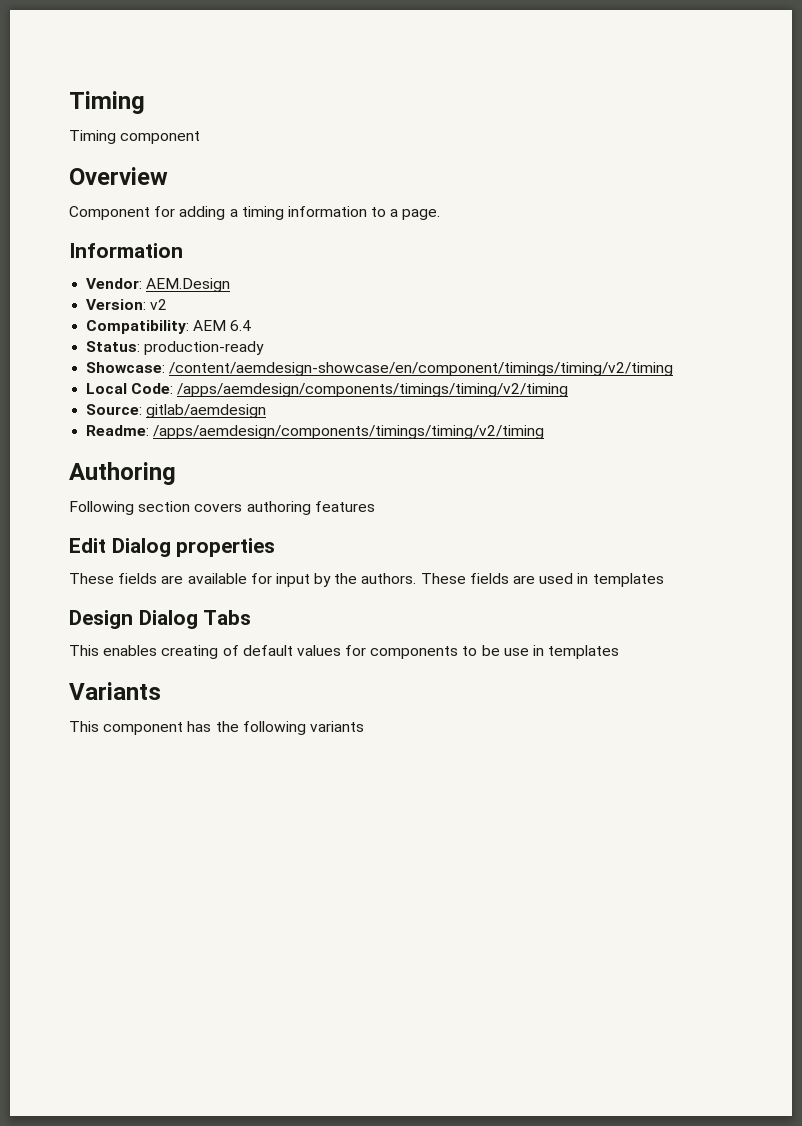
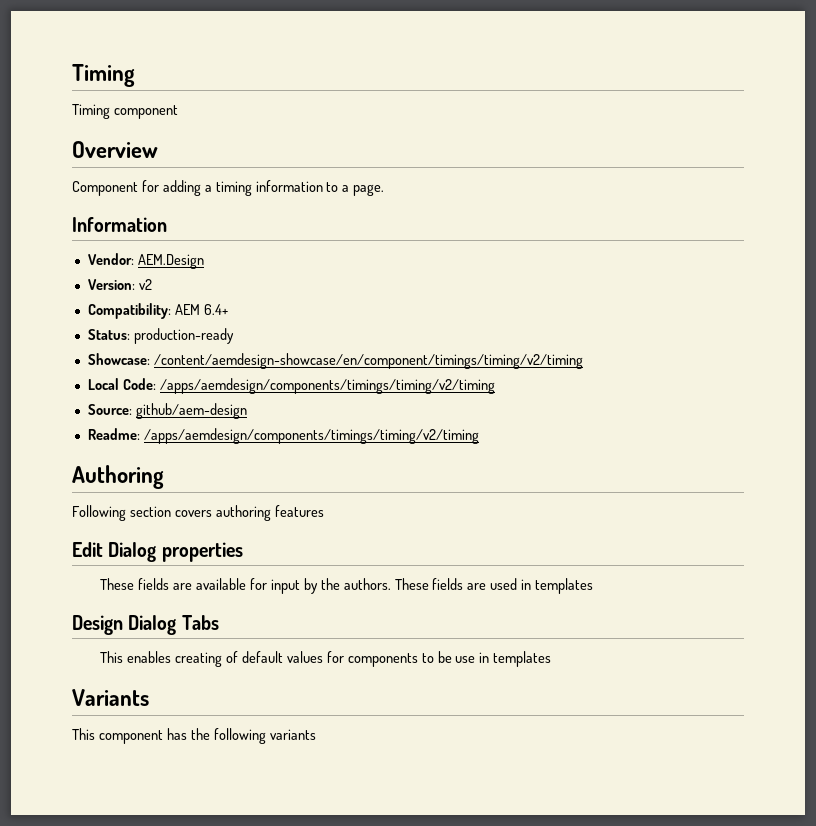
[230,320,252,331] 6.4 -> [203,304,228,315] 6.4+
[146,404,267,418] gitlab/aemdesign -> [135,403,247,419] github/aem-design

